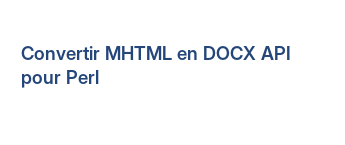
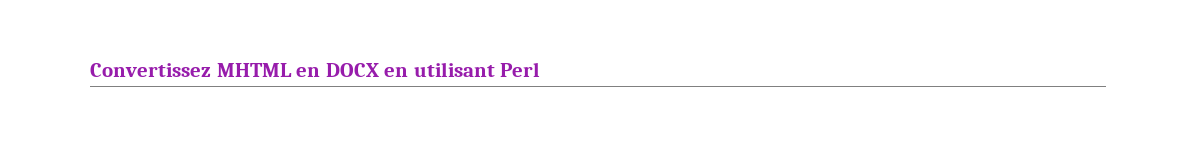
[21,46,100,60] Convertir -> [90,63,211,77] Convertissez
[260,46,291,60] [21,74,61,88] API pour -> [384,62,495,77] en utilisant

